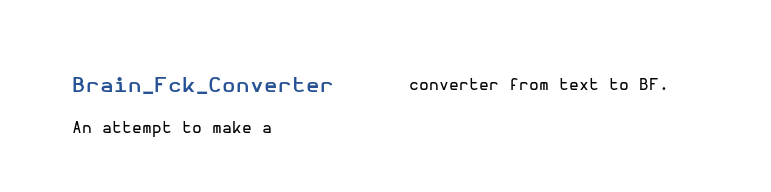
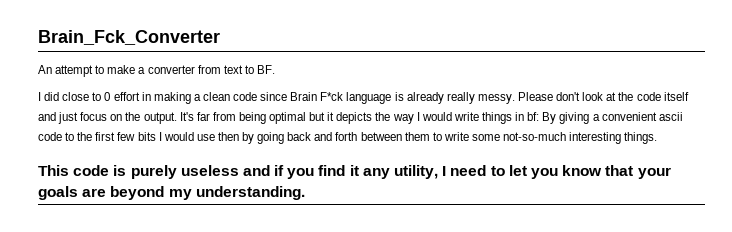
(669, 84) none -> [38,92,689,104] [38,112,683,124] [38,132,658,144] [38,165,671,179] [38,186,305,200] // I did close to 0 effort in making a clean code since Brain F*ck language is already really messy. Please don't look at the code itself and just focus on the output. It's far from being optimal but it depicts the way I would write things in bf: By giving a convenient ascii code to the first few bits I would use then by going back and forth between them to write some not-so-much interesting things. // This code is purely useless and if you find it any utility, I need to let you know that your goals are beyond my understanding.

